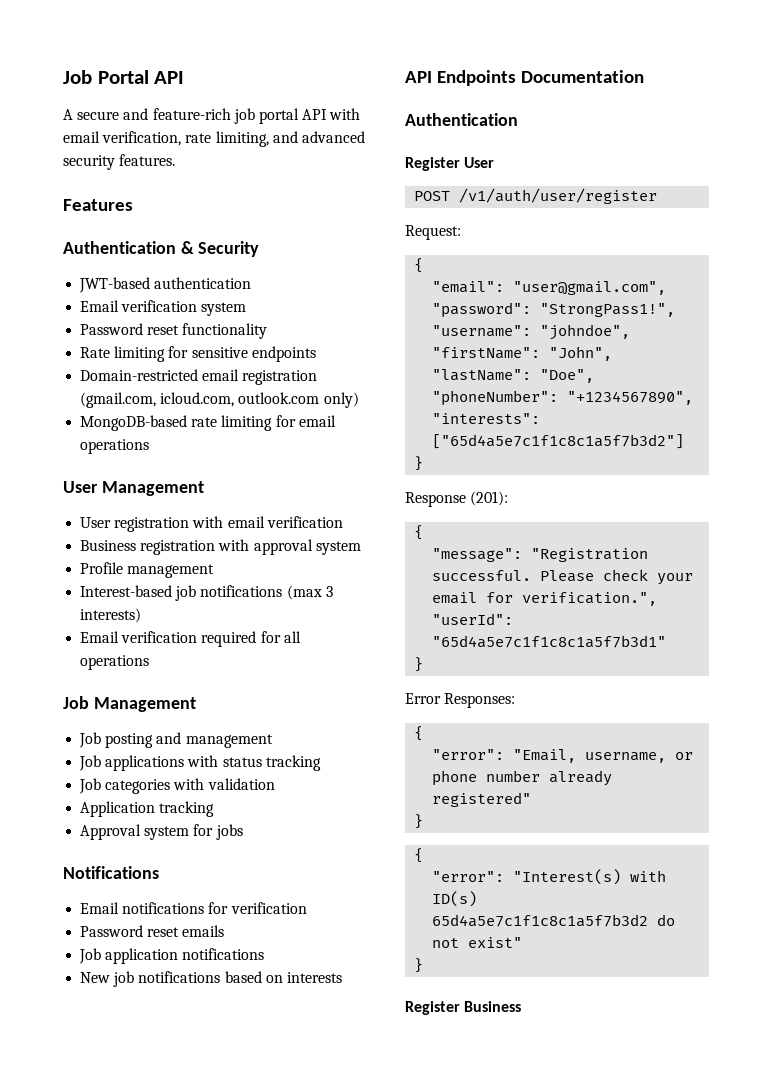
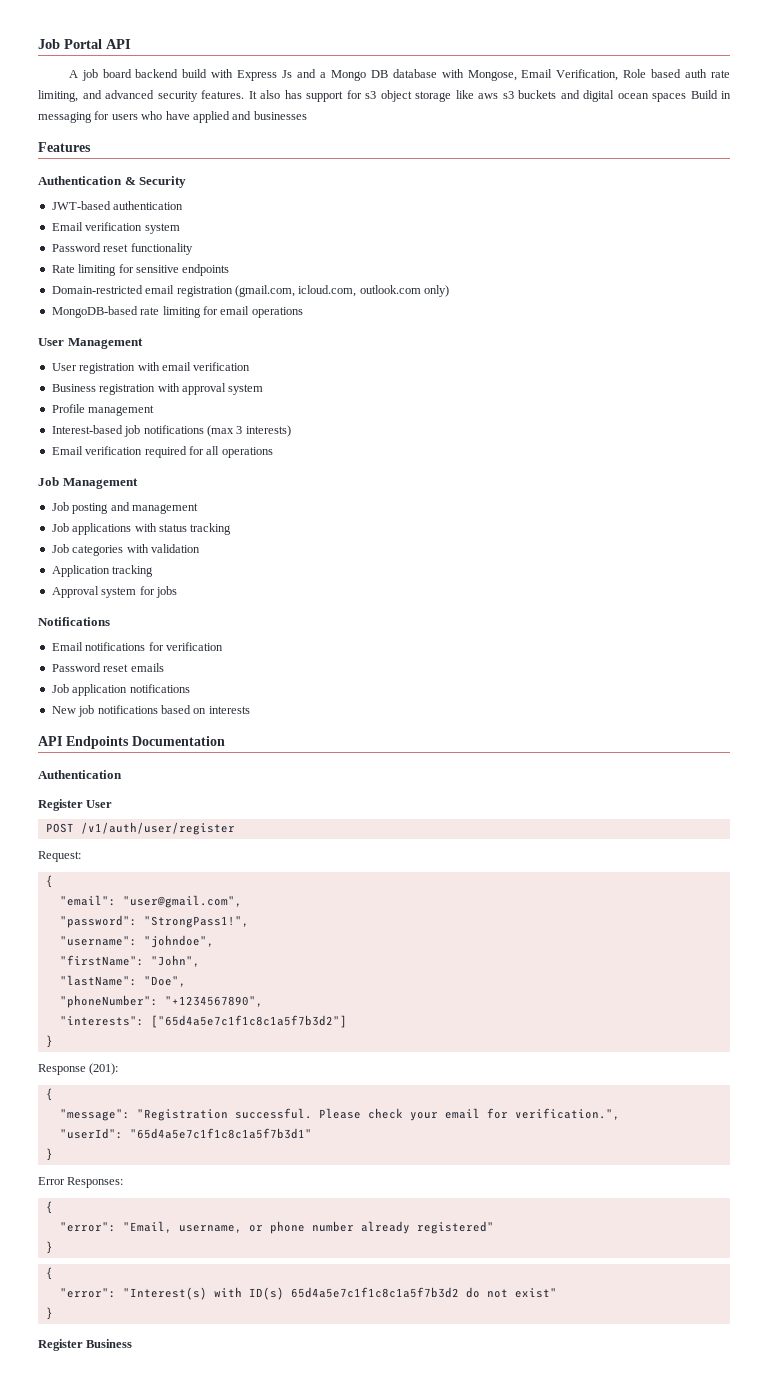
[77,108,361,124] [63,131,182,146] secure and feature-rich job portal API with email verification, -> [81,69,708,81] job board backend build with Express Js and a Mongo DB database with Mongose, Email Verification, Role based auth
(176, 160) none -> [248,90,731,102] [38,111,307,123] It also has support for s3 object storage like aws s3 buckets and digital ocean spaces Build in messaging for users who have applied and businesses

